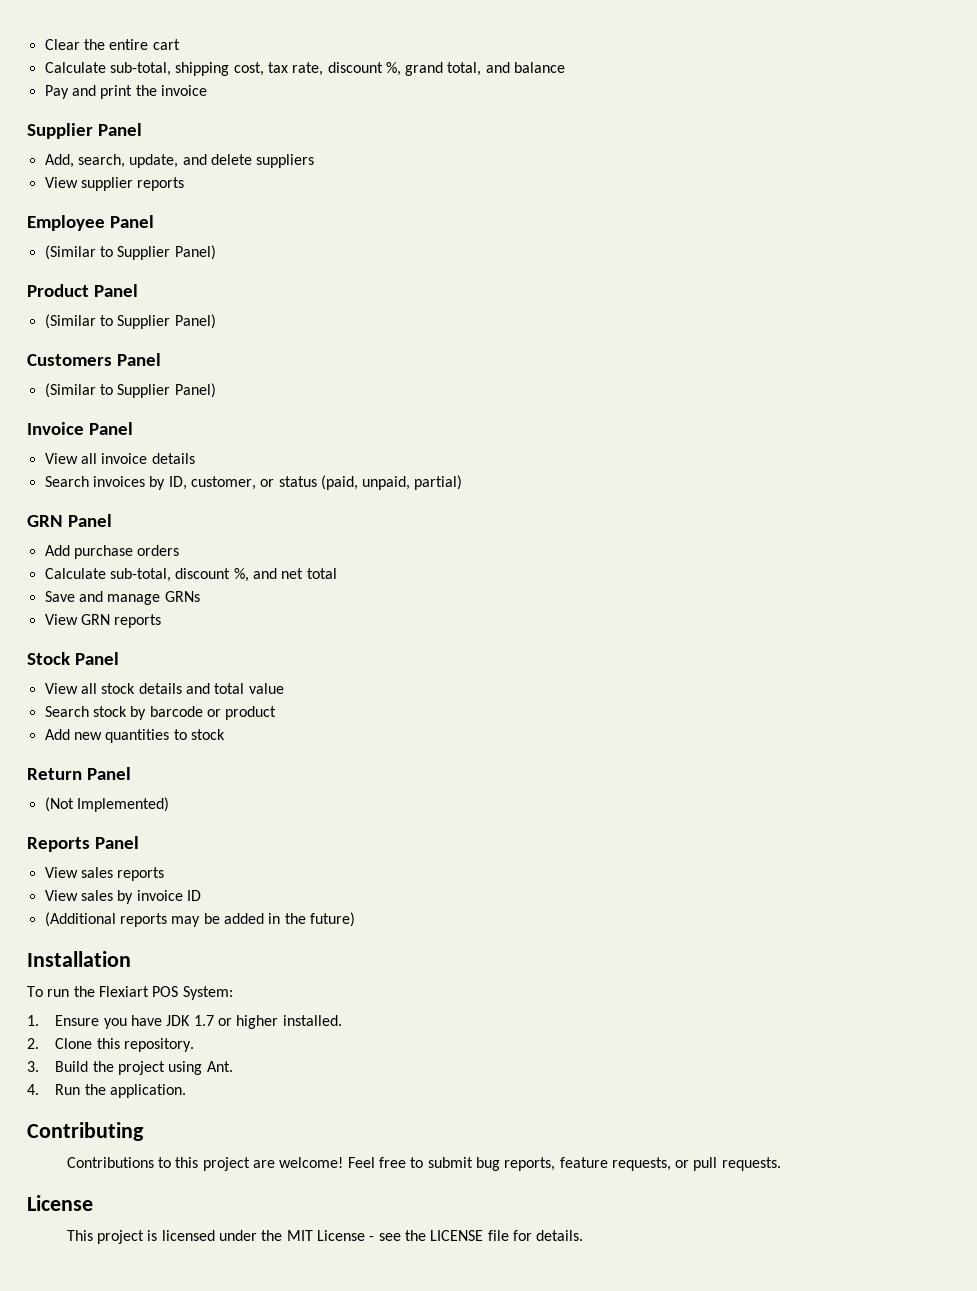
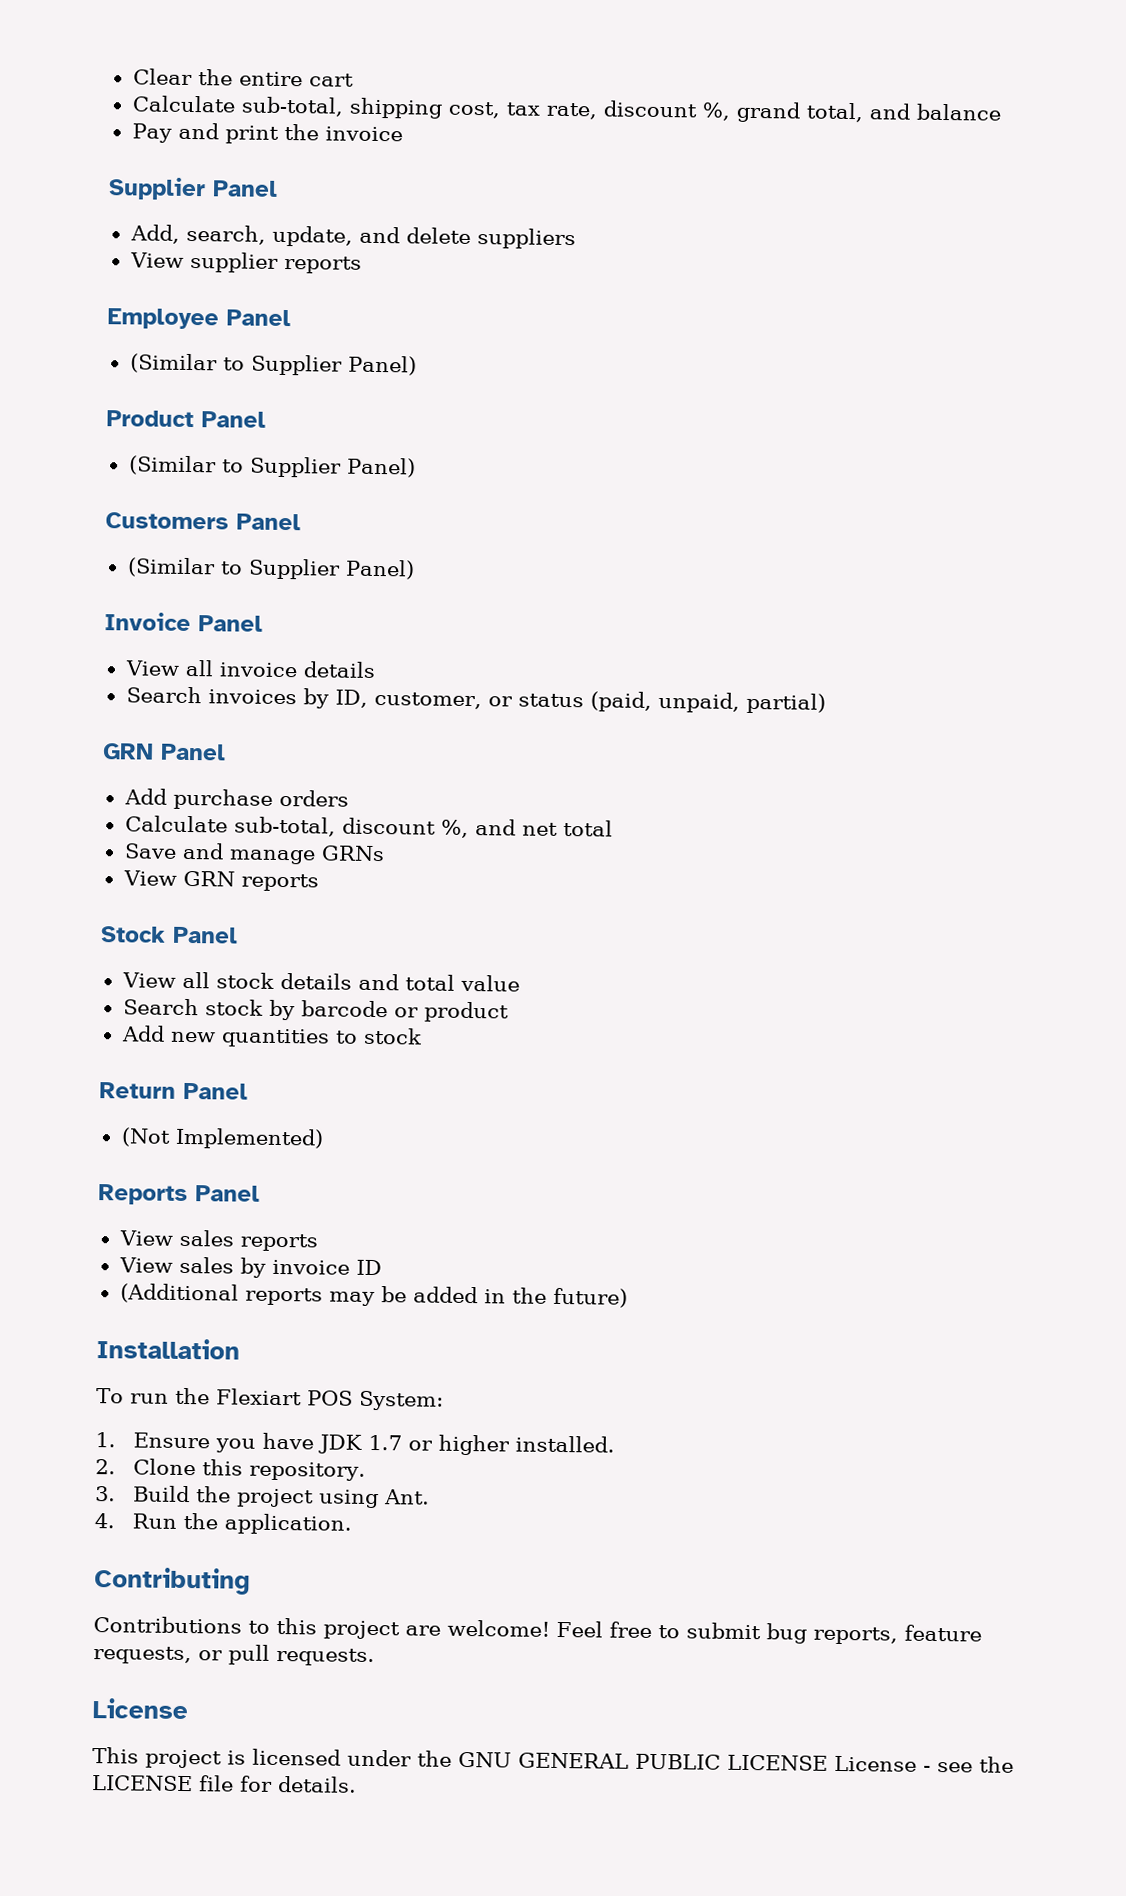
[286,1230,313,1241] MIT -> [458,1751,828,1771] GNU GENERAL PUBLIC LICENSE

